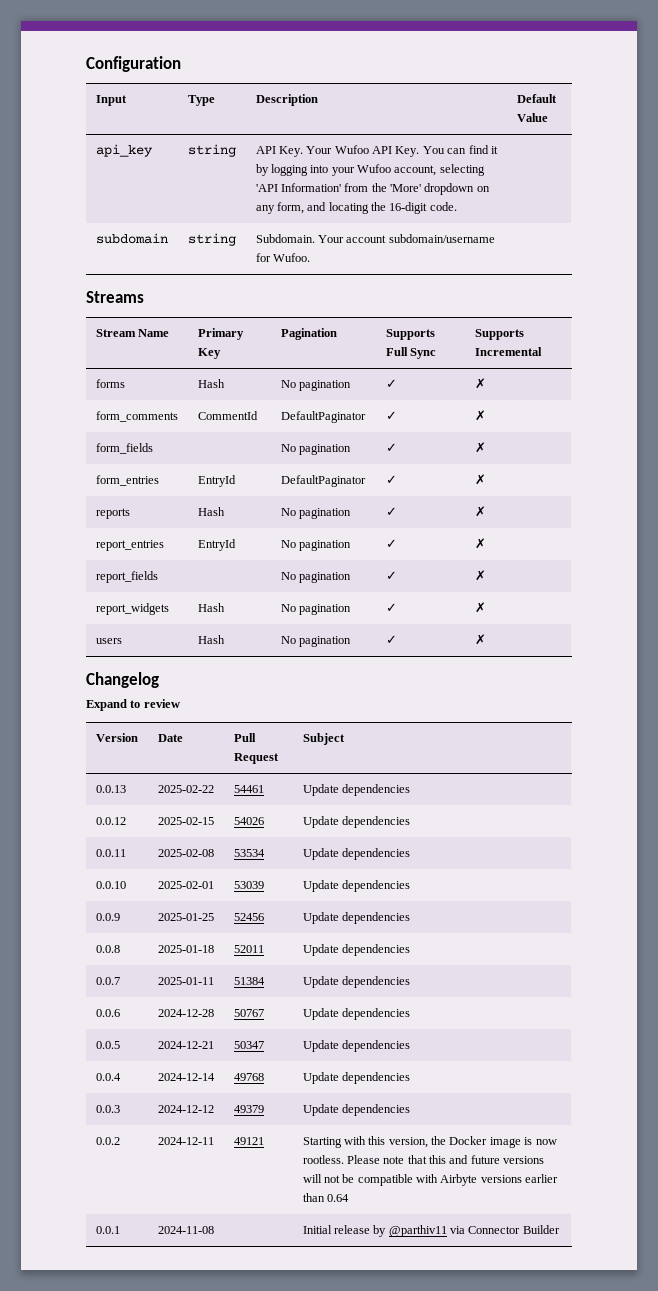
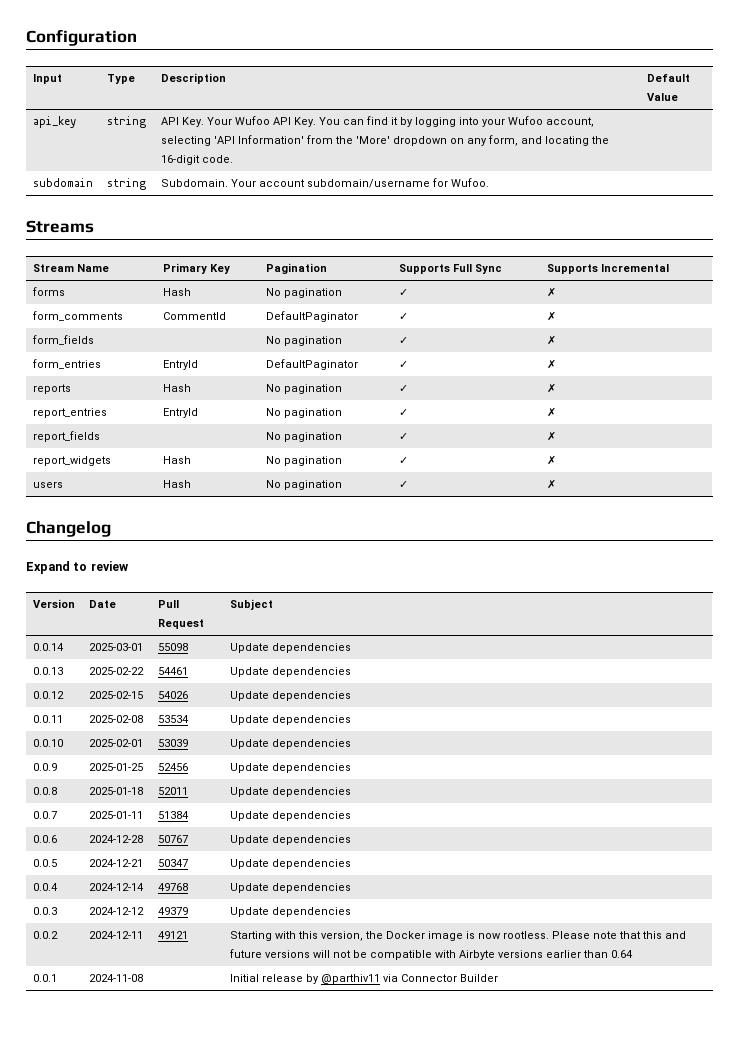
(345, 739) none -> [32,643,64,651] [88,643,143,651] [157,643,188,651] [229,643,351,653] // 0.0.14 | 2025-03-01 | 55098 | Update dependencies

